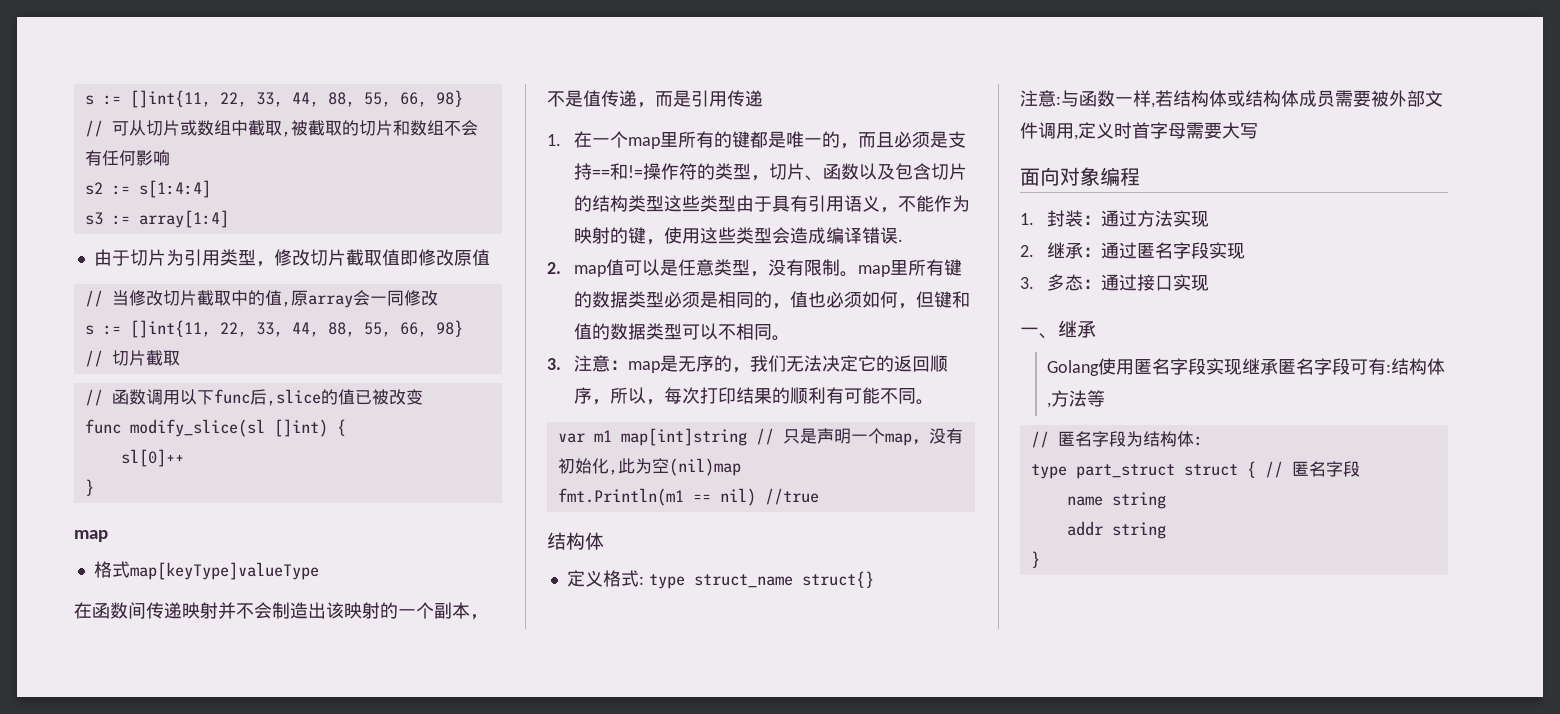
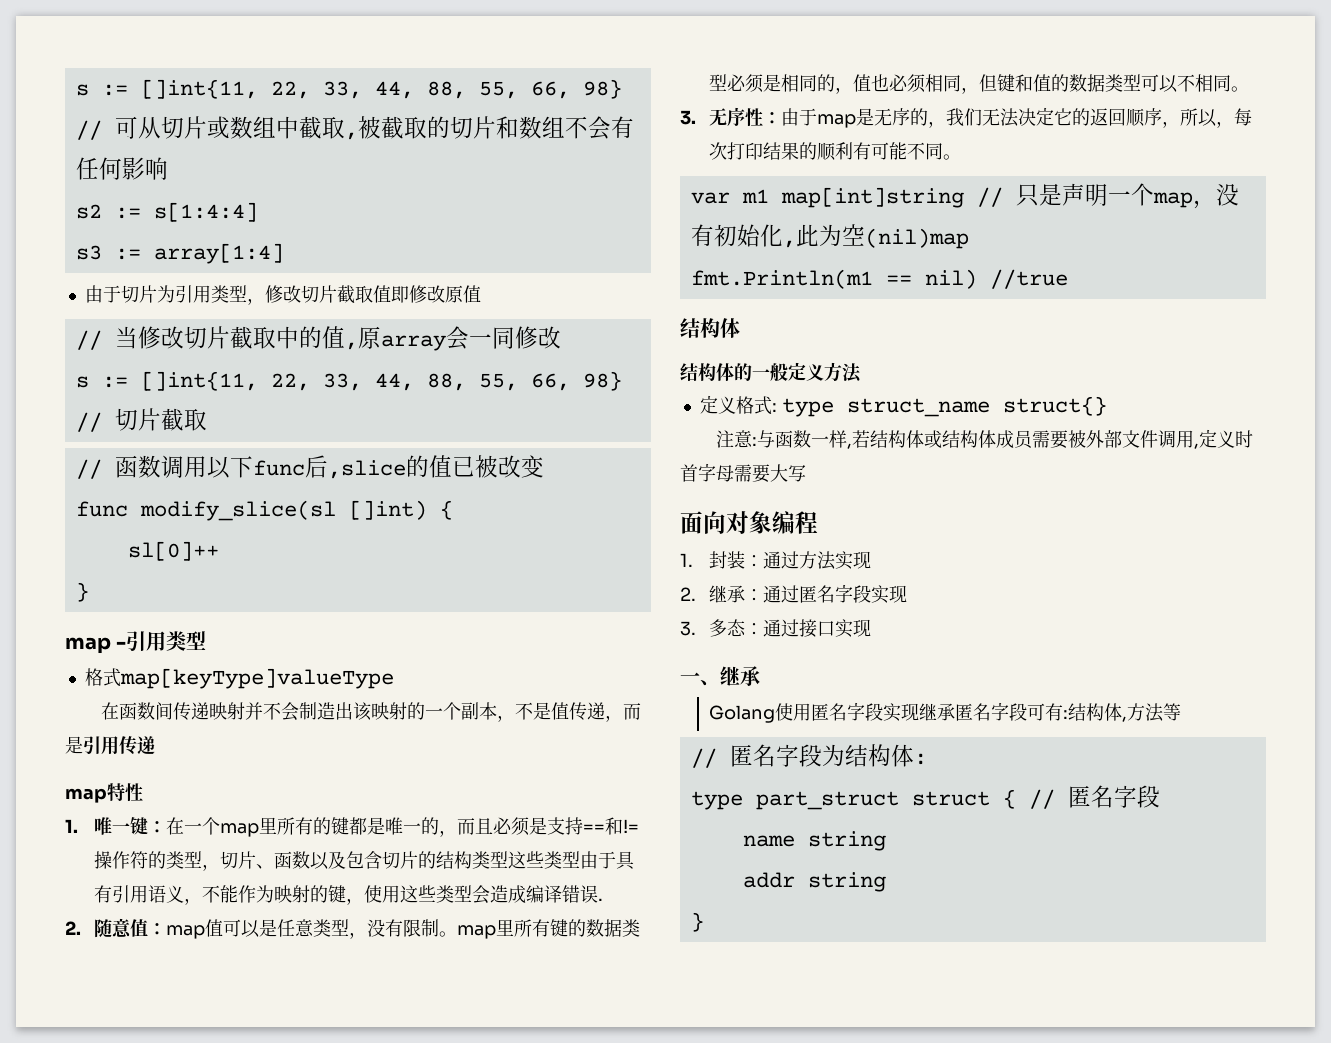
(108, 536) none -> [116,631,207,652] -引用类型
[547,134,561,146] // 1. -> [65,783,143,803] [65,817,167,835] // map特性 // 1.唯一键：
(561, 268) none -> [94,918,167,938] 随意值：
[862,291,899,308] 如何 -> [925,74,962,92] 相同
[574,355,629,372] 注意： -> [709,107,818,127] 无序性：由于
(604, 541) none -> [680,362,862,383] // 结构体的一般定义方法

